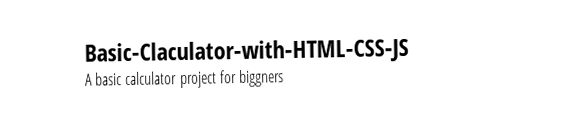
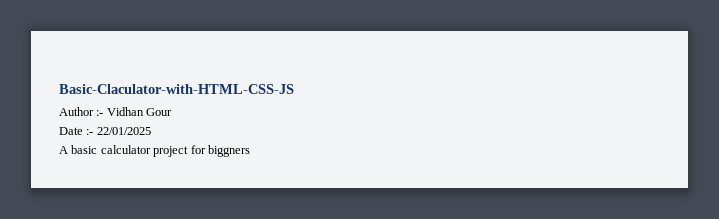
(409, 52) none -> [59,107,173,116] [59,127,151,135] // Author :- Vidhan Gour // Date :- 22/01/2025

